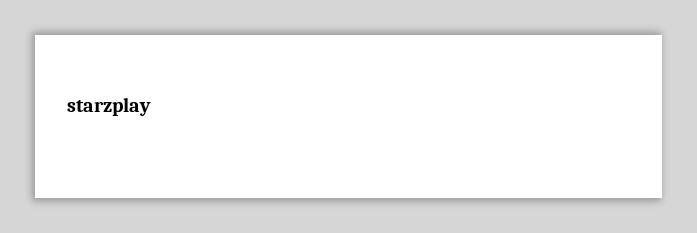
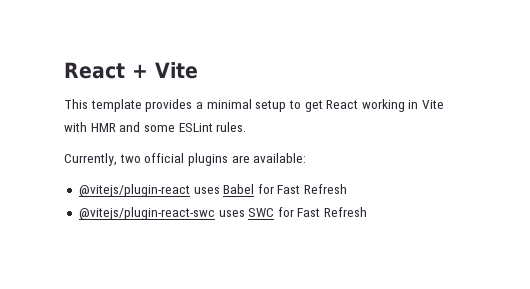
[67,97,151,116] starzplay -> [64,62,198,79] [64,99,445,112] [64,122,247,132] [64,153,307,166] [78,184,348,197] [78,207,368,220] React + Vite // This template provides a minimal setup to get React working in Vite with HMR and some ESLint rules. // Currently, two official plugins are available: // @vitejs/plugin-react uses Babel for Fast Refresh // @vitejs/plugin-react-swc uses SWC for Fast Refresh

